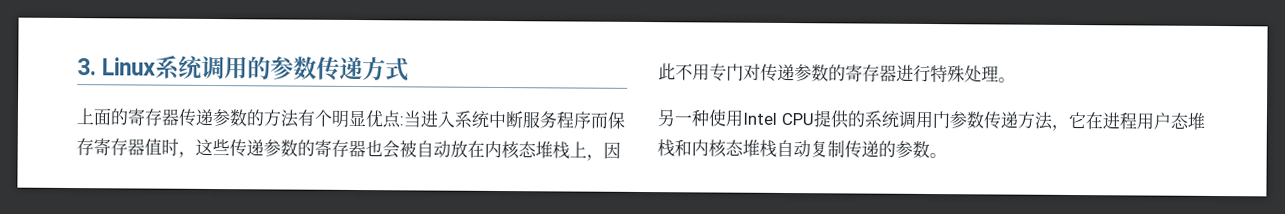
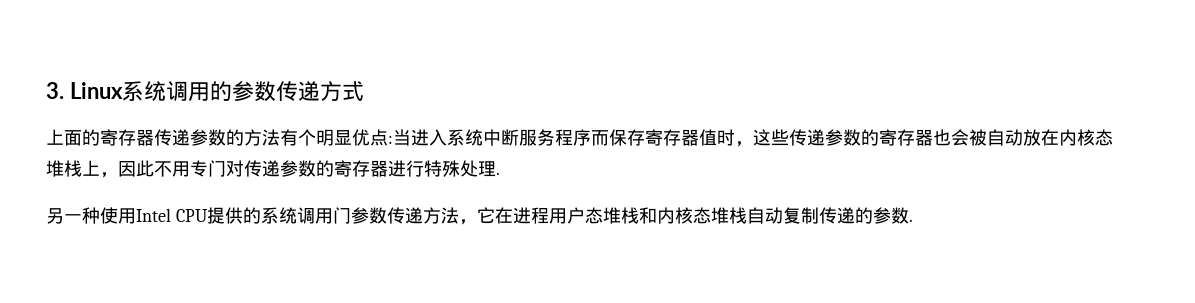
[998,77,1016,83] 。 -> [496,172,500,175] .
[929,153,947,159] 。 -> [908,219,913,222] .

